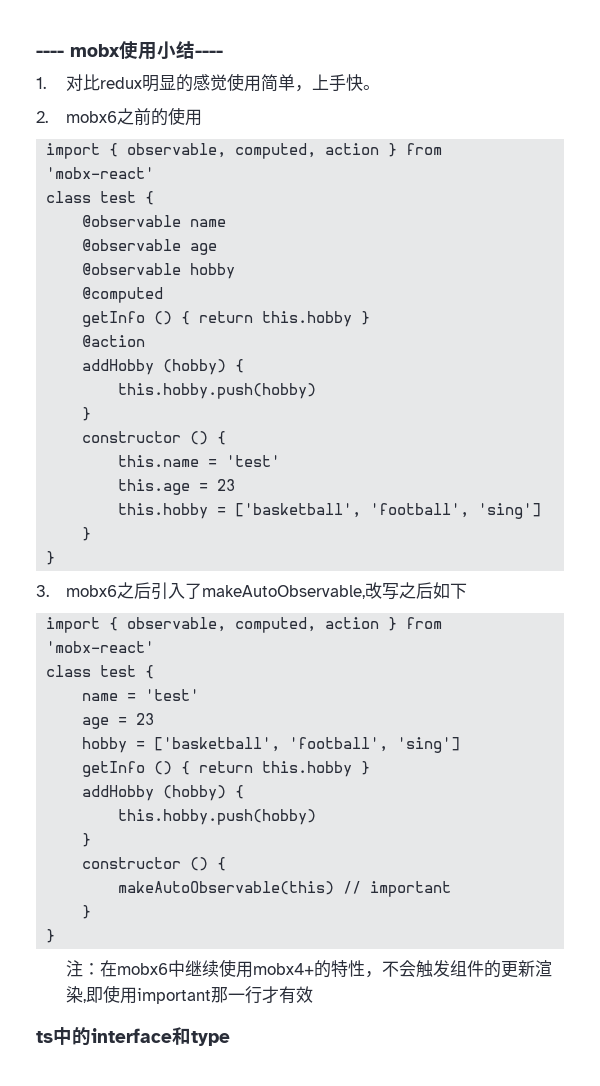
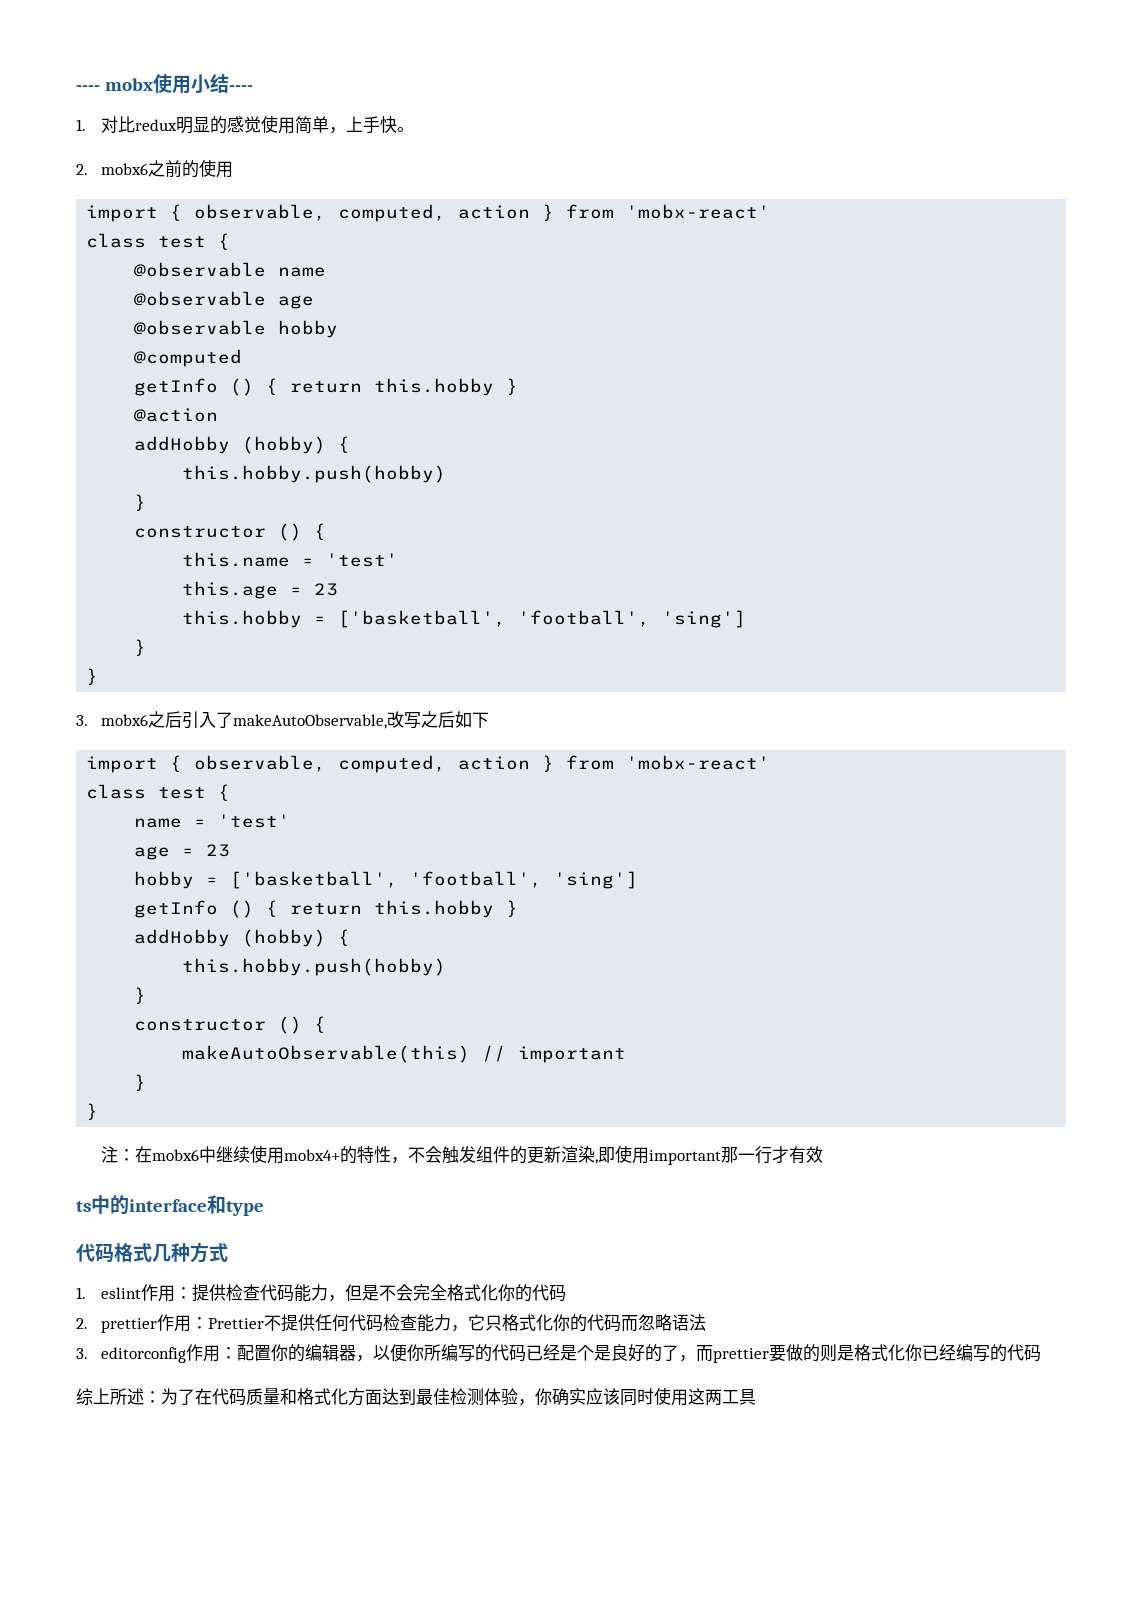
(230, 1038) none -> [76,1242,228,1263] [76,1284,566,1302] [76,1314,706,1333] [76,1344,1041,1363] [76,1387,756,1406] // 代码格式几种方式 // 1. eslint作用：提供检查代码能力，但是不会完全格式化你的代码 // 2. prettier作用：Prettier不提供任何代码检查能力，它只格式化你的代码而忽略语法 // 3. editorconfig作用：配置你的编辑器，以便你所编写的代码已经是个是良好的了，而prettier要做的则是格式化你已经编写的代码 // 综上所述：为了在代码质量和格式化方面达到最佳检测体验，你确实应该同时使用这两工具

